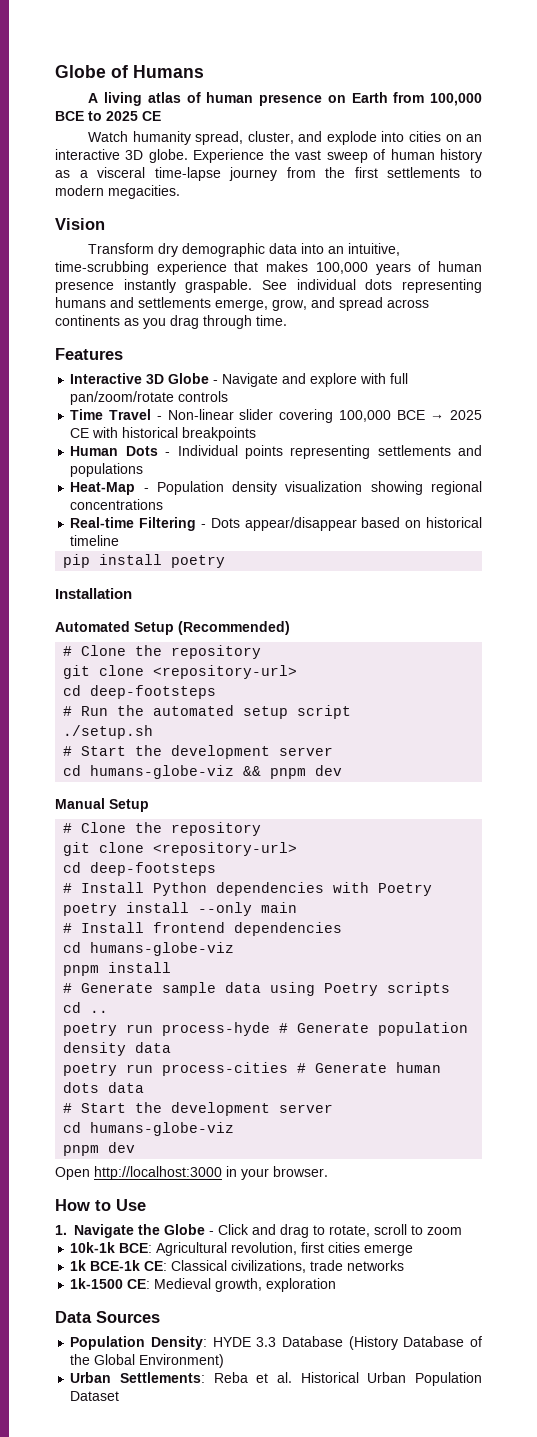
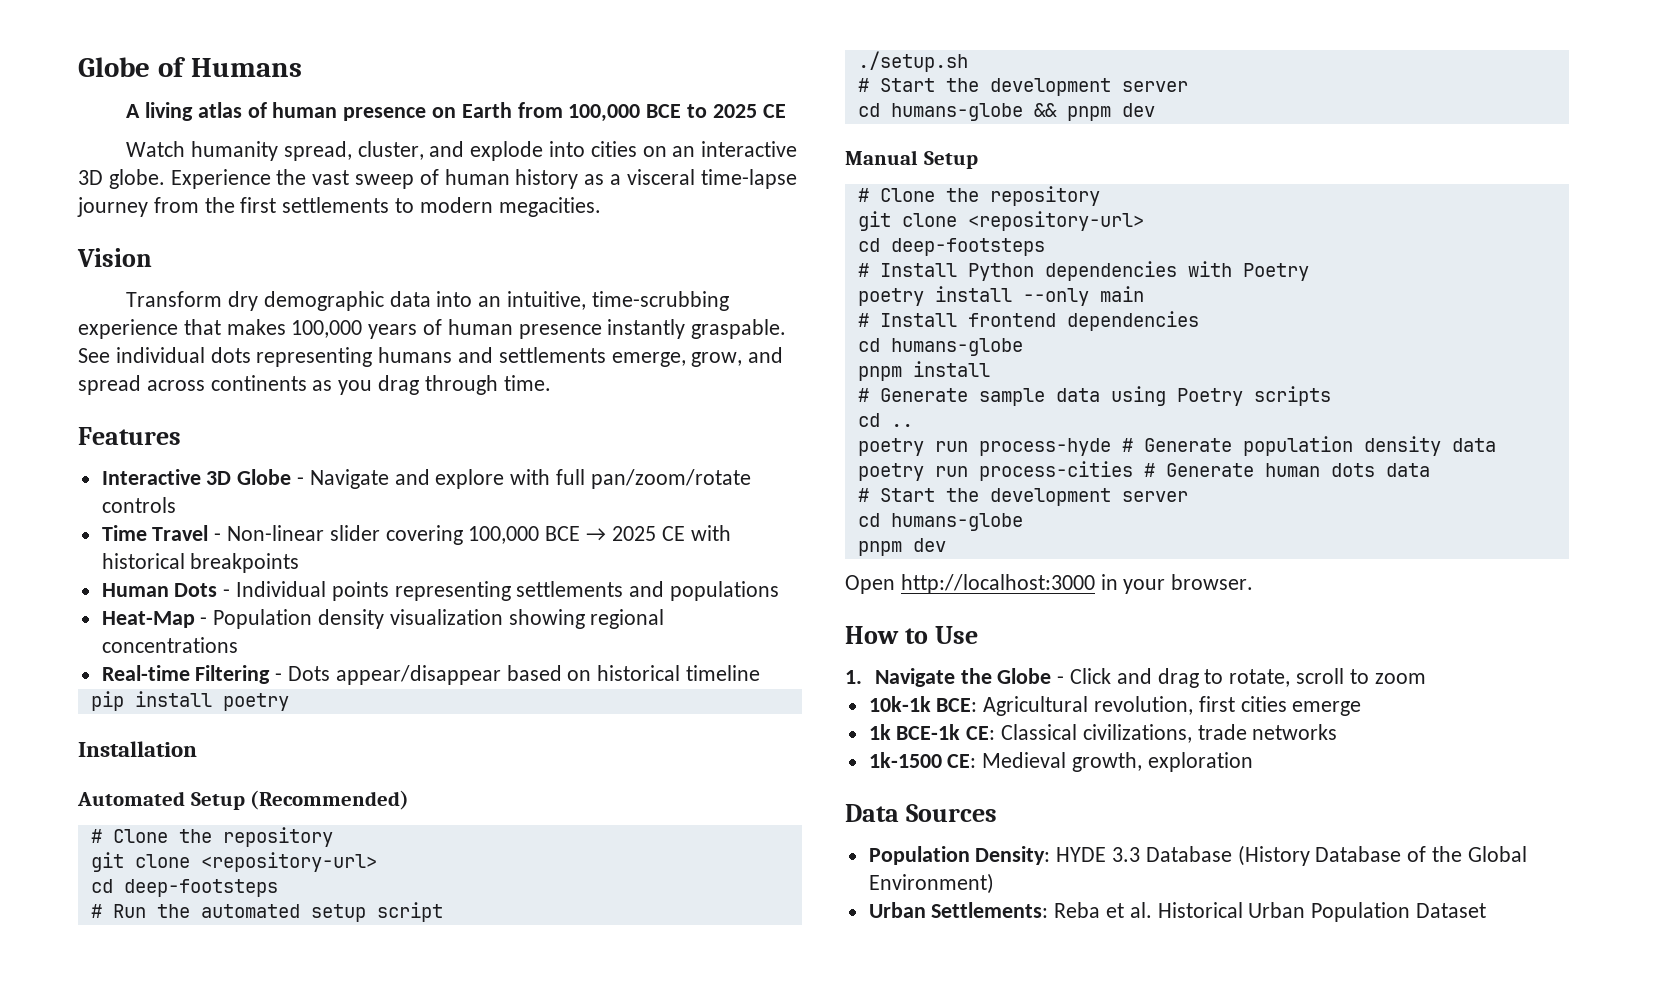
[90,765,235,779] humans-globe-viz -> [890,103,1023,121] humans-globe
[90,942,235,956] humans-globe-viz -> [890,338,1023,356] humans-globe
[90,1122,235,1136] humans-globe-viz -> [890,513,1023,531] humans-globe

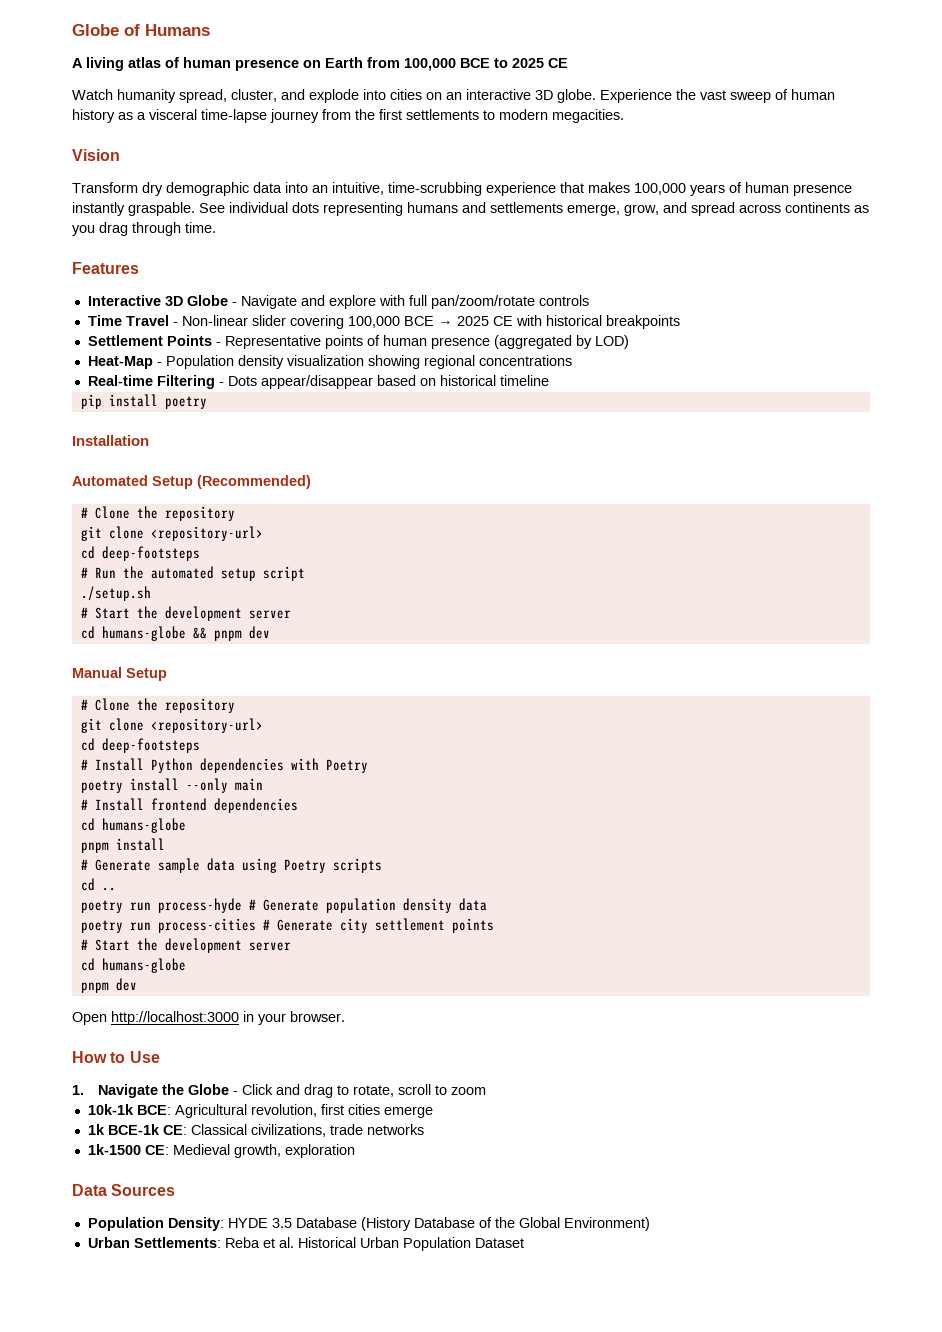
[101,581,780,601] Human Dots - Individual points representing settlements and populations -> [87,335,629,349] Settlement Points - Representative points of human presence (aggregated by LOD)
[1264,463,1430,477] human dots data -> [339,918,494,933] city settlement points
[1112,847,1141,862] 3.3 -> [271,1218,292,1228] 3.5

